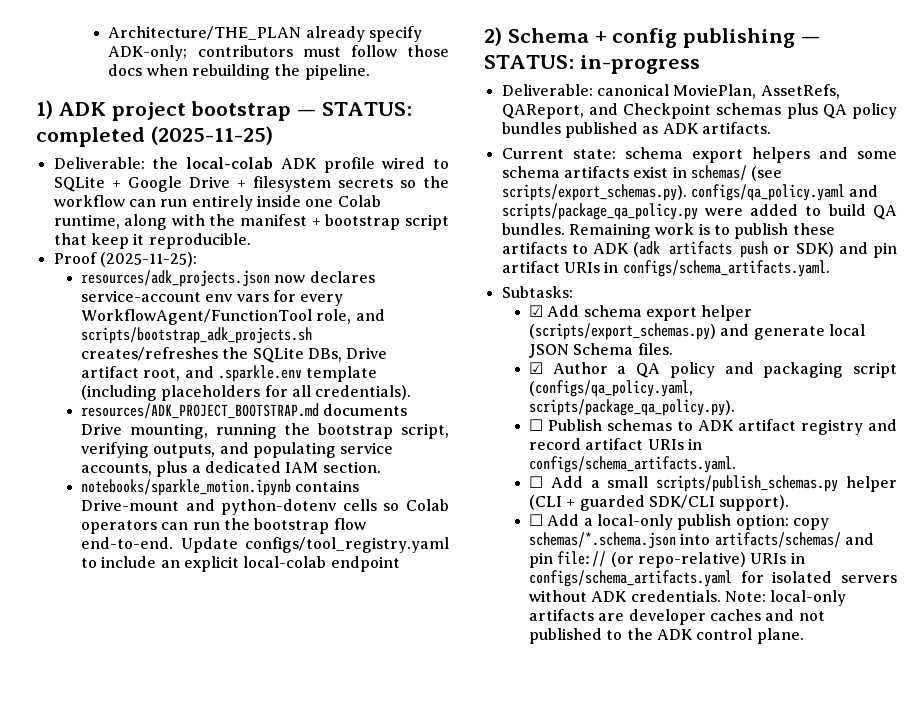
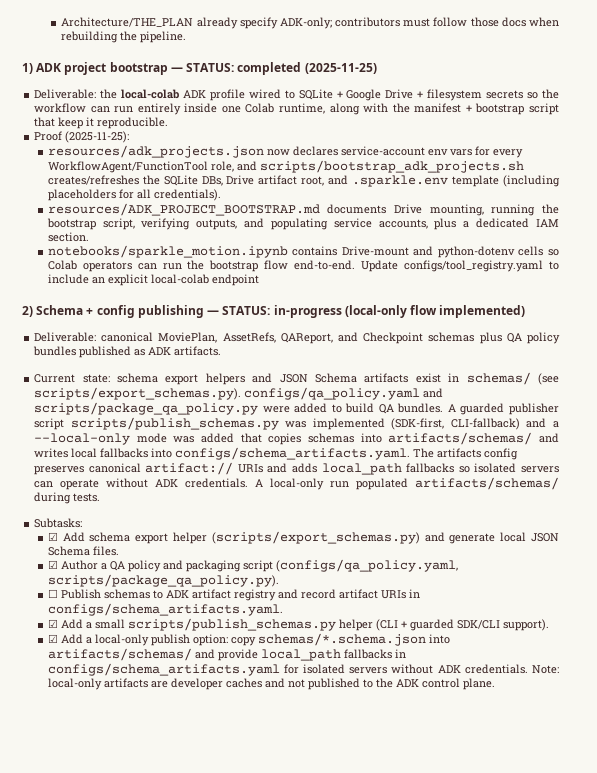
(700, 64) none -> [344,305,526,318] (local-only flow implemented)
[857,151,897,159] [501,166,560,178] some schema -> [279,373,357,383] JSON Schema
[568,223,835,239] [501,241,897,258] [501,260,830,277] Remaining work is to publish these artifacts to ADK (adk artifacts push or SDK) and pin artifact URIs in configs/schema_artifacts.yaml. -> [447,403,559,415] [34,417,560,430] [34,432,559,445] [34,447,519,460] [34,462,559,475] [34,477,559,490] [34,492,101,504] A guarded publisher script scripts/publish_schemas.py was implemented (SDK-first, CLI-fallback) and a --local-only mode was added that copies schemas into artifacts/schemas/ and writes local fallbacks into configs/schema_artifacts.yaml. The artifacts config preserves canonical artifact:// URIs and adds local_path fallbacks so isolated servers can operate without ADK credentials. A local-only run populated artifacts/schemas/ during tests.
[529,476,544,488] ☐ -> [47,619,58,628] ☑
[529,514,544,526] ☐ -> [47,634,58,643] ☑
[529,551,787,568] pin file:// (or repo-relative) URIs -> [217,649,392,661] provide local_path fallbacks

